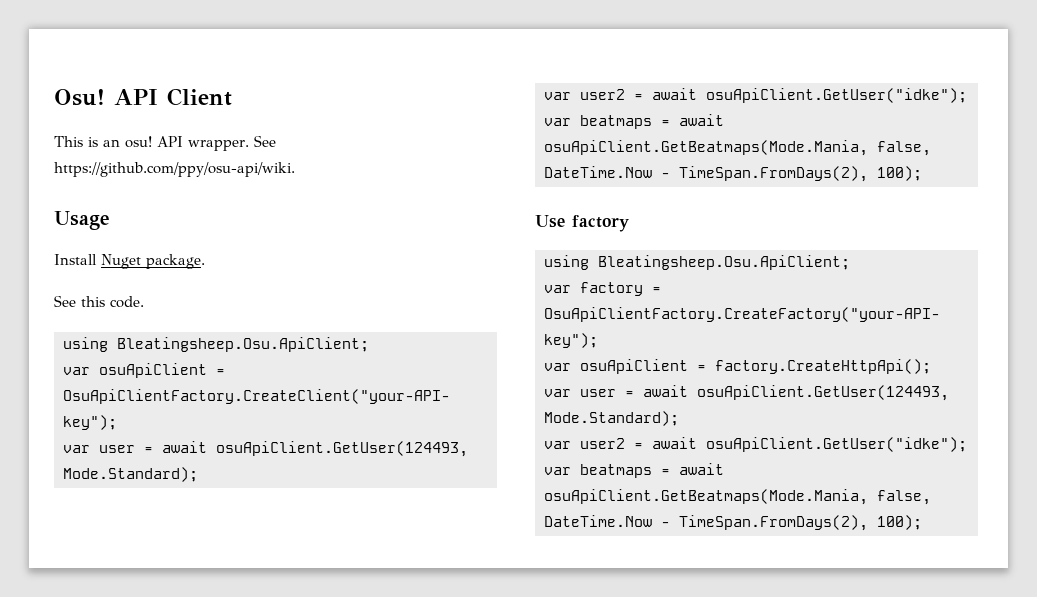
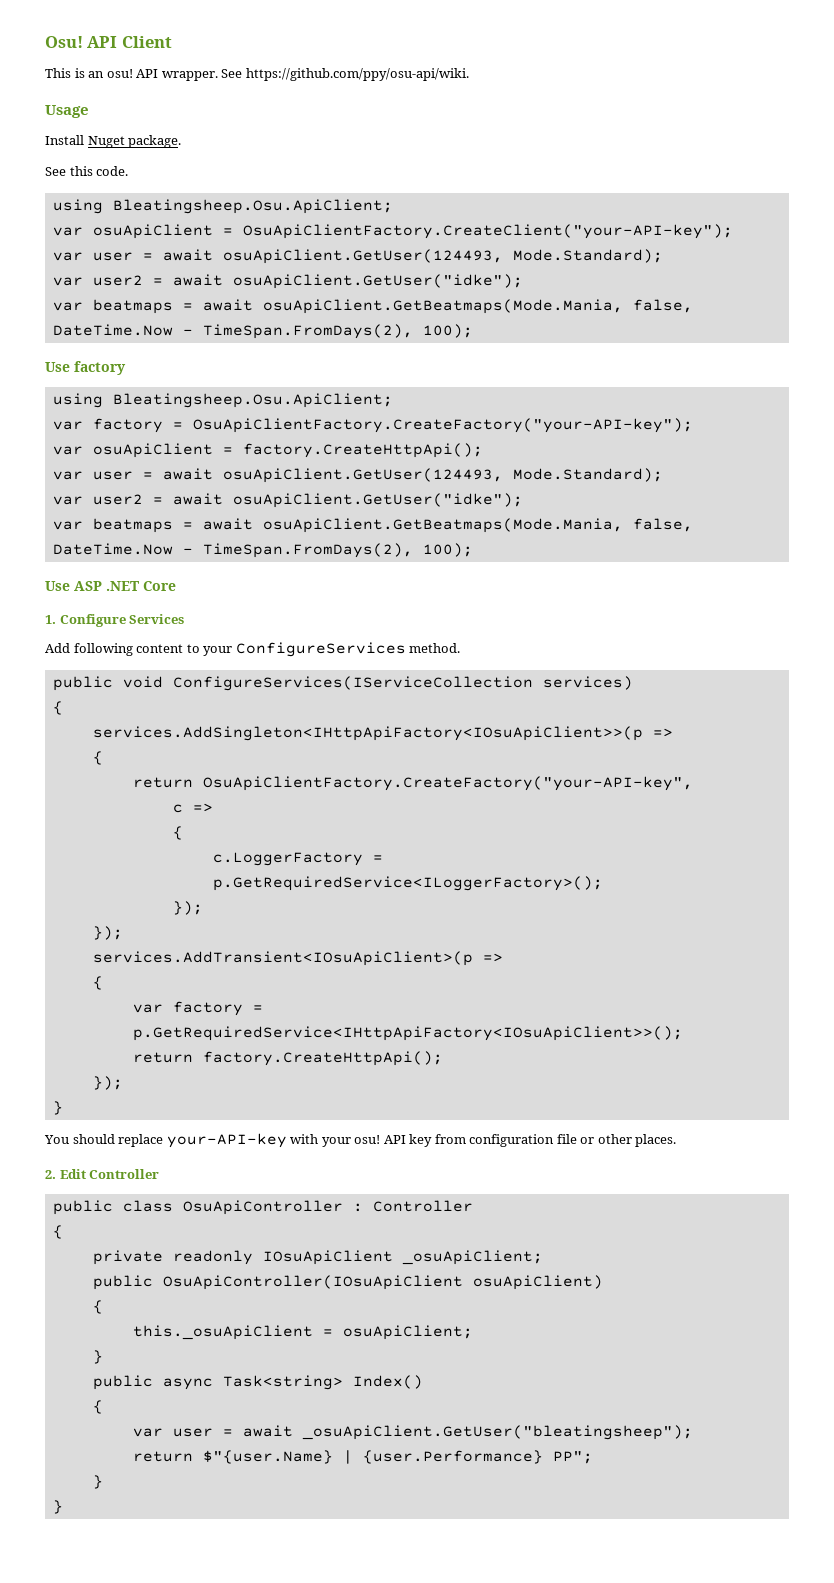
(922, 522) none -> [45,581,176,591] [45,614,185,627] [45,642,461,657] [52,676,633,691] [52,701,63,715] [92,726,673,741] [92,751,103,765] [132,776,693,791] [172,803,213,813] [172,826,183,840] [212,852,383,866] [212,876,603,891] [172,901,203,915] [92,926,123,940] [92,951,503,966] [92,976,103,990] [132,1001,263,1016] [132,1026,683,1041] [132,1051,443,1066] [92,1076,123,1090] [52,1101,63,1115] [44,1133,677,1148] [45,1169,160,1179] [52,1200,473,1215] [52,1225,63,1239] [92,1250,543,1265] [92,1275,603,1290] [92,1300,103,1314] [132,1325,473,1340] [92,1350,103,1364] [92,1375,423,1390] [92,1400,103,1414] [132,1425,693,1440] [132,1450,593,1464] [92,1475,103,1489] [52,1500,63,1514] // Use ASP .NET Core // 1. Configure Services // Add following content to your ConfigureServices method. // public void ConfigureServices(IServiceCollection services) // { // services.AddSingleton<IHttpApiFactory<IOsuApiClient>>(p => // { // return OsuApiClientFactory.CreateFactory("your-API-key", // c => // { // c.LoggerFactory = p.GetRequiredService<ILoggerFactory>(); // }); // }); // services.AddTransient<IOsuApiClient>(p => // { // var factory = p.GetRequiredService<IHttpApiFactory<IOsuApiClient>>(); // return factory.CreateHttpApi(); // }); // } // You should replace your-API-key with your osu! API key from configuration file or other places. // 2. Edit Controller // public class OsuApiController : Controller // { // private readonly IOsuApiClient _osuApiClient; // public OsuApiController(IOsuApiClient osuApiClient) // { // this._osuApiClient = osuApiClient; // } // public async Task<string> Index() // { // var user = await _osuApiClient.GetUser("bleatingsheep"); // return $"{user.Name} | {user.Performance} PP"; // } // }

